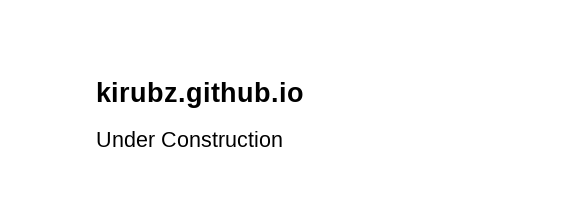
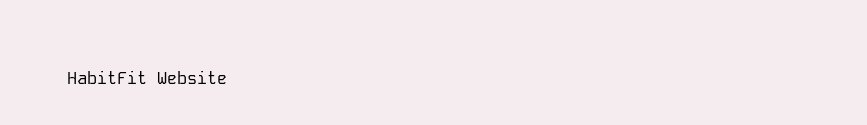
[96,82,304,108] [96,131,283,147] kirubz.github.io // Under Construction -> [67,70,227,84] HabitFit Website

